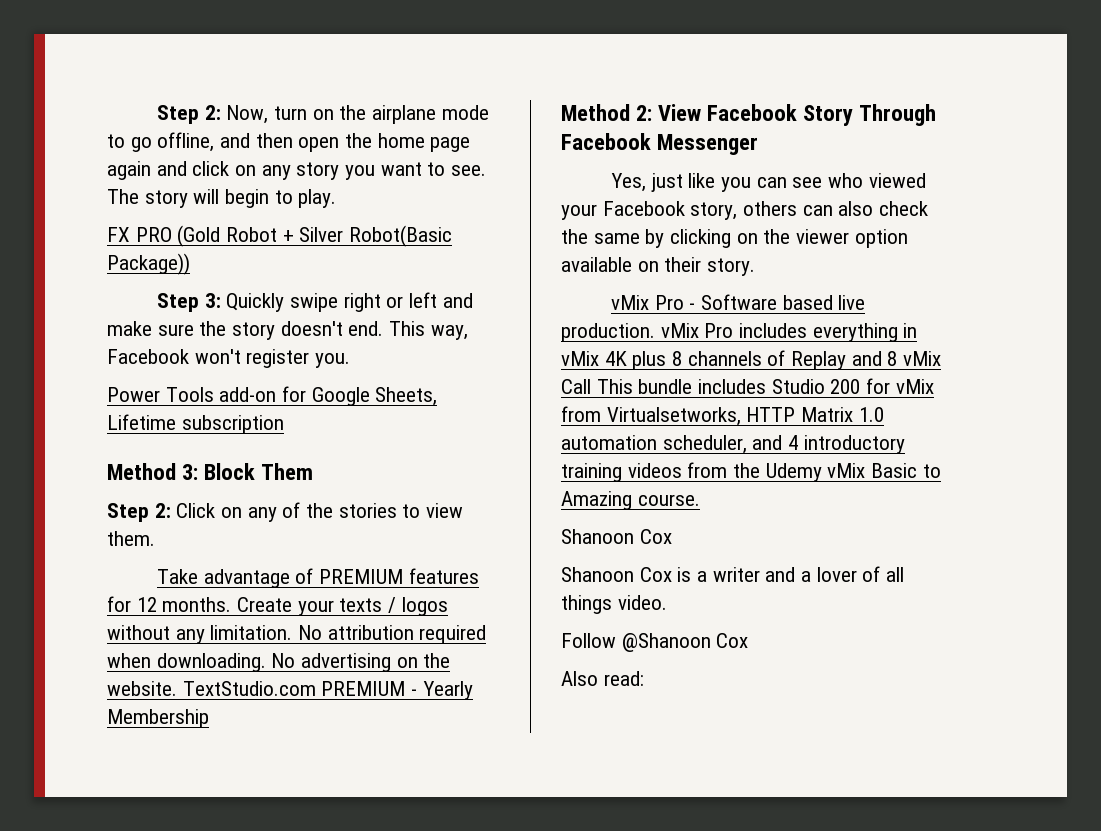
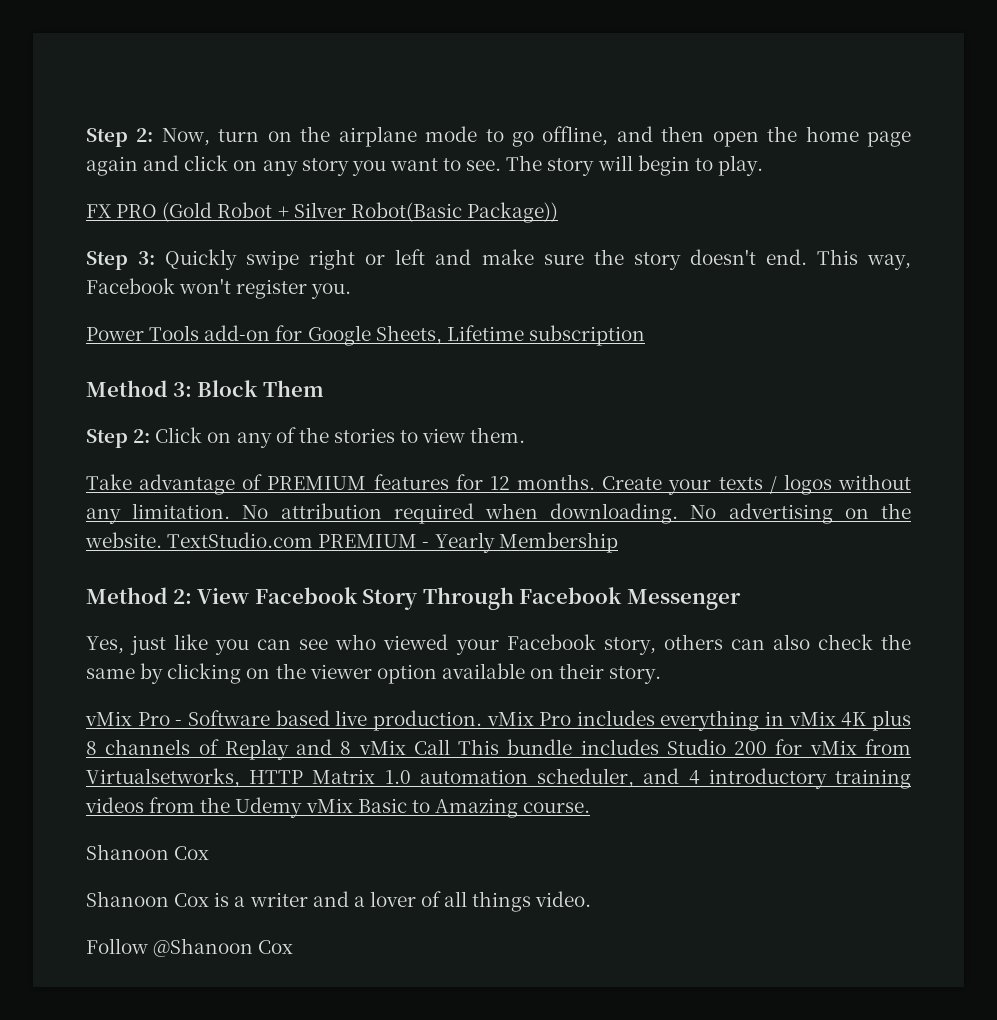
[561,671,644,686] // Also read: -> (294, 947) none

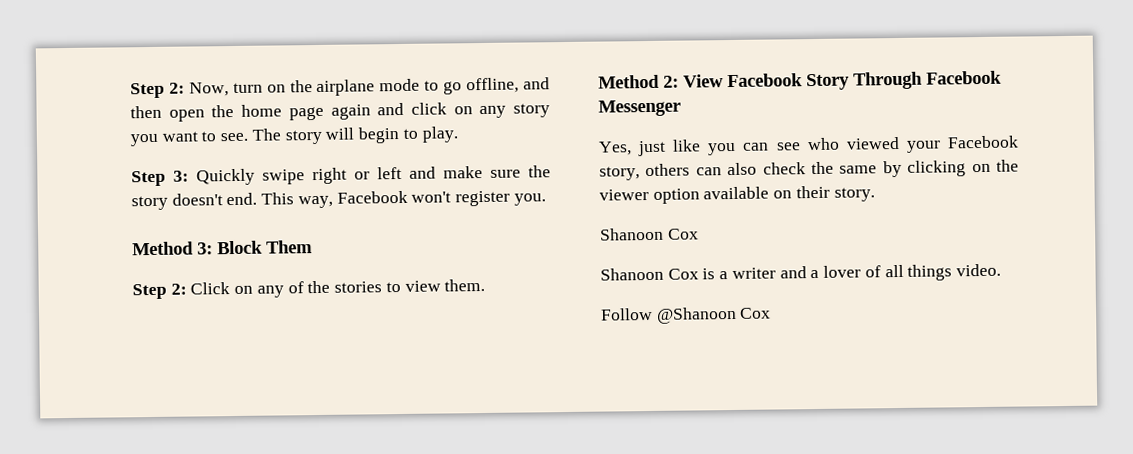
[86,202,558,223] // FX PRO (Gold Robot + Silver Robot(Basic Package)) -> (458, 134) none
[86,325,645,346] // Power Tools add-on for Google Sheets, Lifetime subscription -> (546, 199) none
[86,474,912,495] [86,503,912,524] [85,532,618,553] // Take advantage of PREMIUM features for 12 months. Create your texts / logos without any limitation. No attribution required when downloading. No advertising on the website. TextStudio.com PREMIUM - Yearly Membership -> (486, 285) none
[85,710,911,731] [86,739,911,760] [86,768,911,789] [85,797,591,818] // vMix Pro - Software based live production. vMix Pro includes everything in vMix 4K plus 8 channels of Replay and 8 vMix Call This bundle includes Studio 200 for vMix from Virtualsetworks, HTTP Matrix 1.0 automation scheduler, and 4 introductory training videos from the Udemy vMix Basic to Amazing course. -> (875, 194) none

